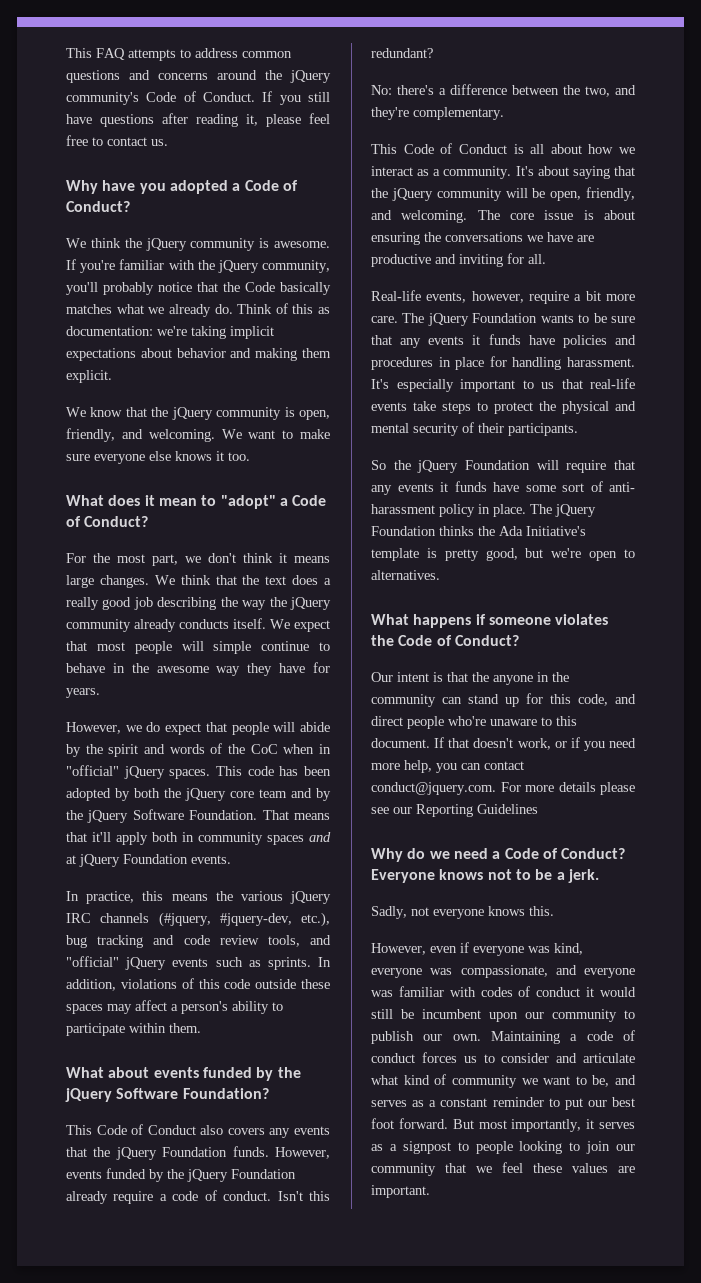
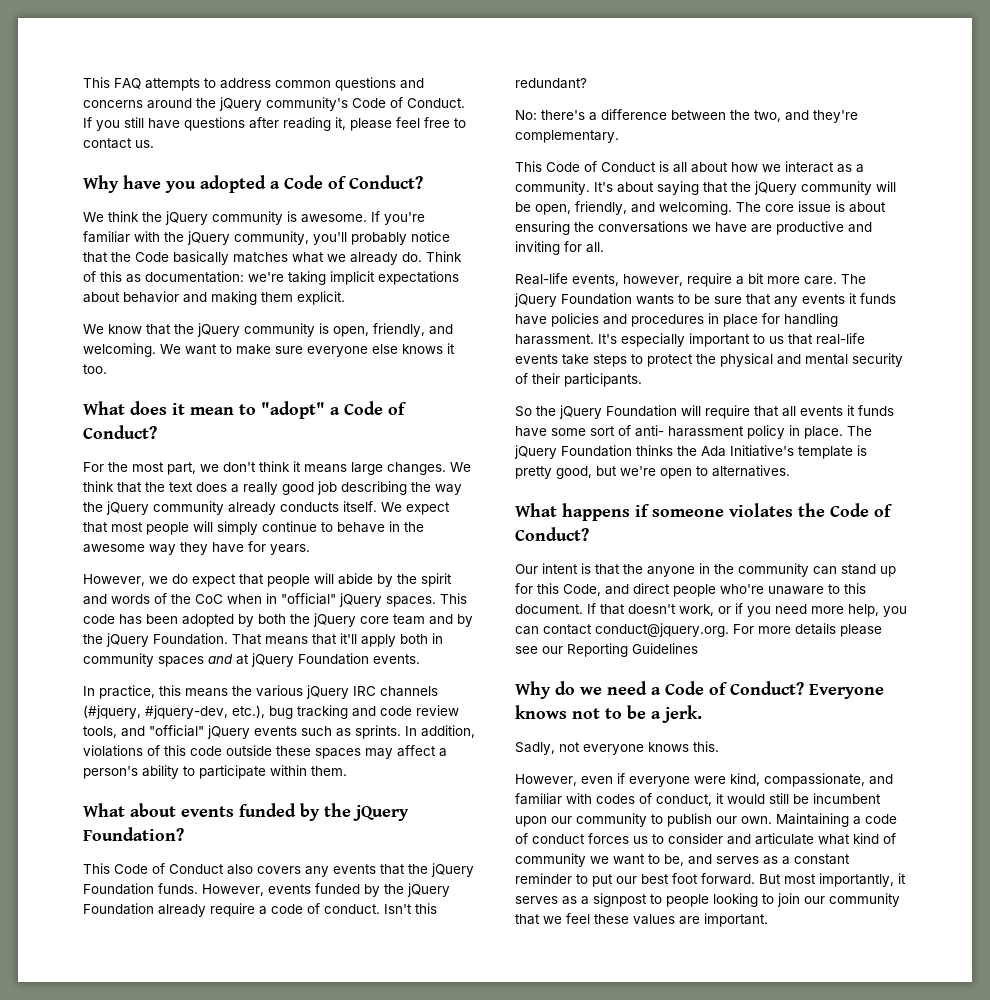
[213,641,252,654] simple -> [217,521,258,535] simply
[132,809,184,820] Software -> (149, 640) none
[116,1088,179,1099] Software -> (409, 813) none
[371,485,392,495] any -> [782,406,796,417] all
[578,694,608,706] code, -> [563,584,601,596] Code,
[371,782,496,795] conduct@jquery.com. -> [595,623,729,637] conduct@jquery.org.
[528,943,583,955] [371,965,635,978] [371,990,393,997] was kind, everyone was compassionate, and everyone was -> [694,773,893,787] were kind, compassionate, and
[536,987,581,997] conduct -> [656,794,712,806] conduct,

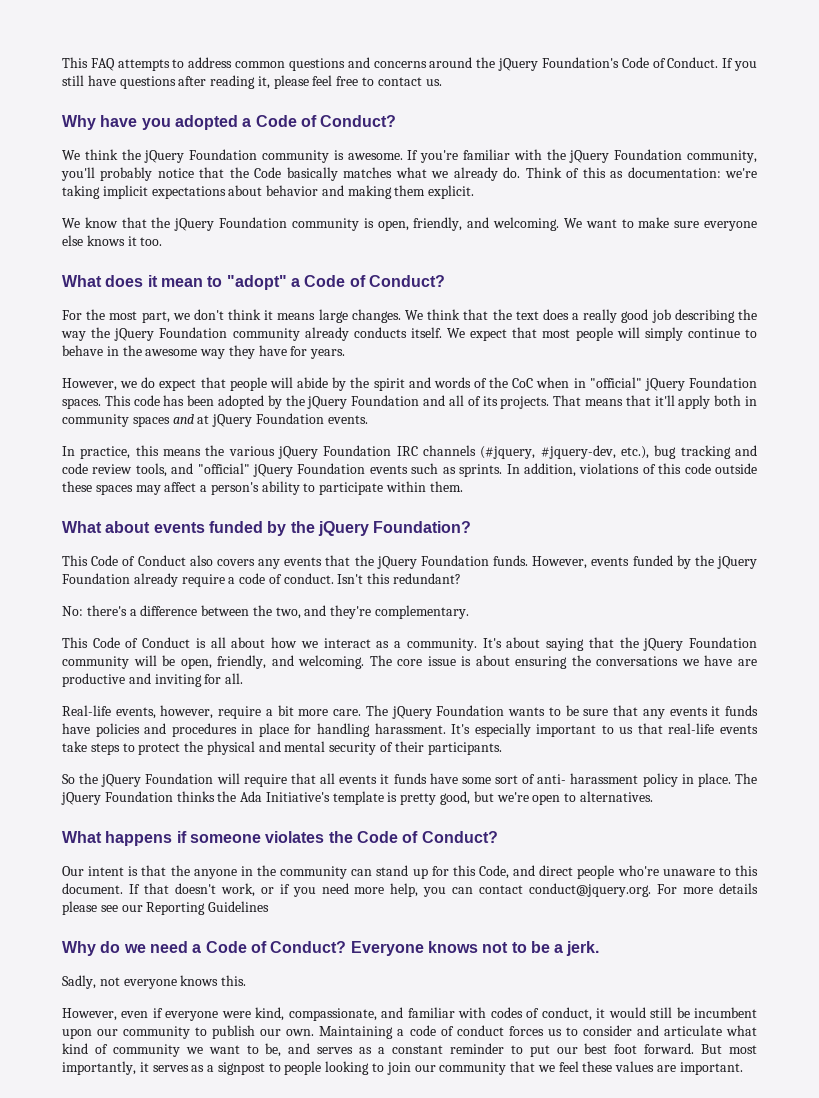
[266,97,348,111] community's -> [541,57,619,68] Foundation's
(208, 218) none -> [189,149,258,160] Foundation
(230, 238) none -> [614,149,683,160] Foundation
(240, 330) none -> [219,217,288,228] Foundation
(149, 508) none -> [159,327,228,338] Foundation
(382, 600) none -> [688,377,757,388] Foundation
[258,613,473,627] [83,633,228,647] both the jQuery core team and by the jQuery Foundation. -> [285,395,550,409] the jQuery Foundation and all of its projects.
(349, 692) none -> [323,445,392,456] Foundation
(250, 732) none -> [297,463,366,474] Foundation
(797, 188) none -> [689,637,757,648] Foundation

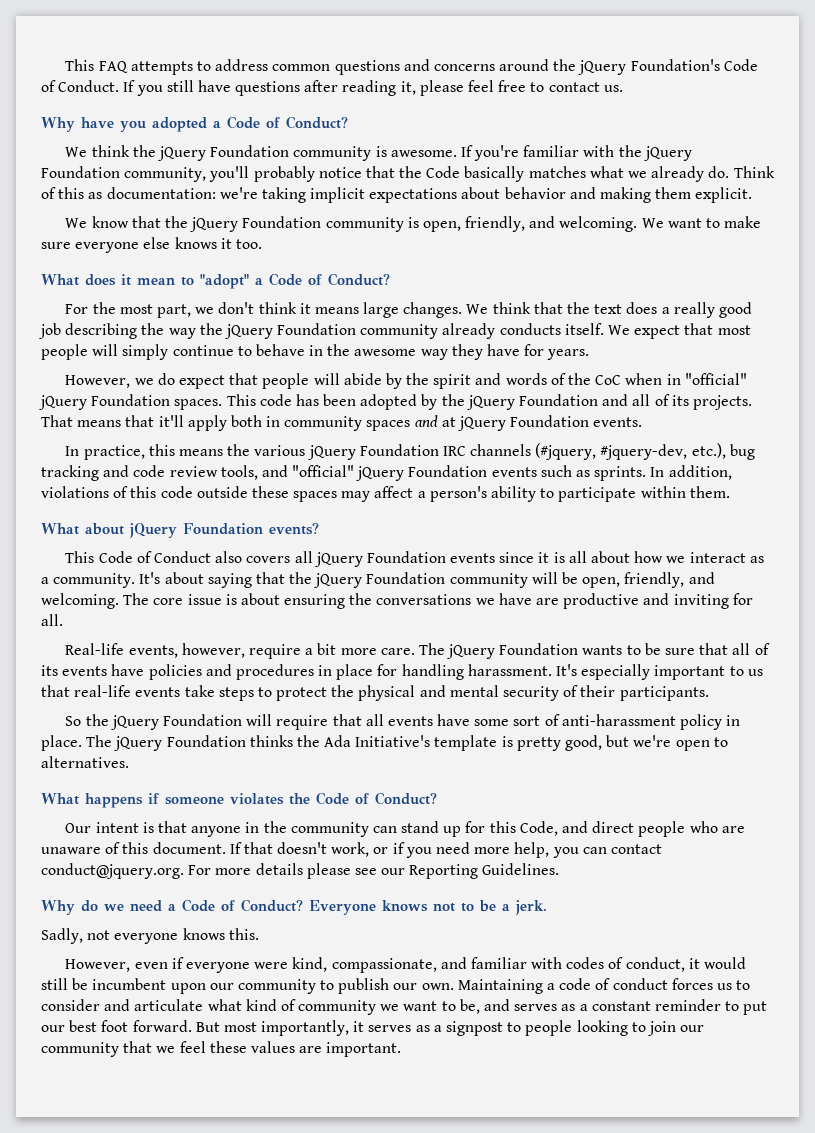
[153,521,472,536] events funded by the jQuery Foundation? -> [129,523,319,538] jQuery Foundation events?
[258,555,757,569] [62,573,462,587] [62,605,470,619] [62,637,191,648] any events that the jQuery Foundation funds. However, events funded by the jQuery Foundation already require a code of conduct. Isn't this redundant? // No: there's a difference between the two, and they're complementary. // This Code of Conduct -> [294,551,550,567] all jQuery Foundation events since it
[642,705,758,719] any events it funds -> [732,643,770,655] [41,665,108,676] all of its events
[380,773,427,784] it funds -> (433, 721) none
[537,773,639,784] anti- harassment -> [561,714,676,726] anti-harassment
[170,865,190,876] the -> (187, 827) none
[617,865,731,876] who're unaware to -> [689,821,745,833] [41,842,121,854] who are unaware of
[208,901,270,912] Guidelines -> [482,863,560,875] Guidelines.

